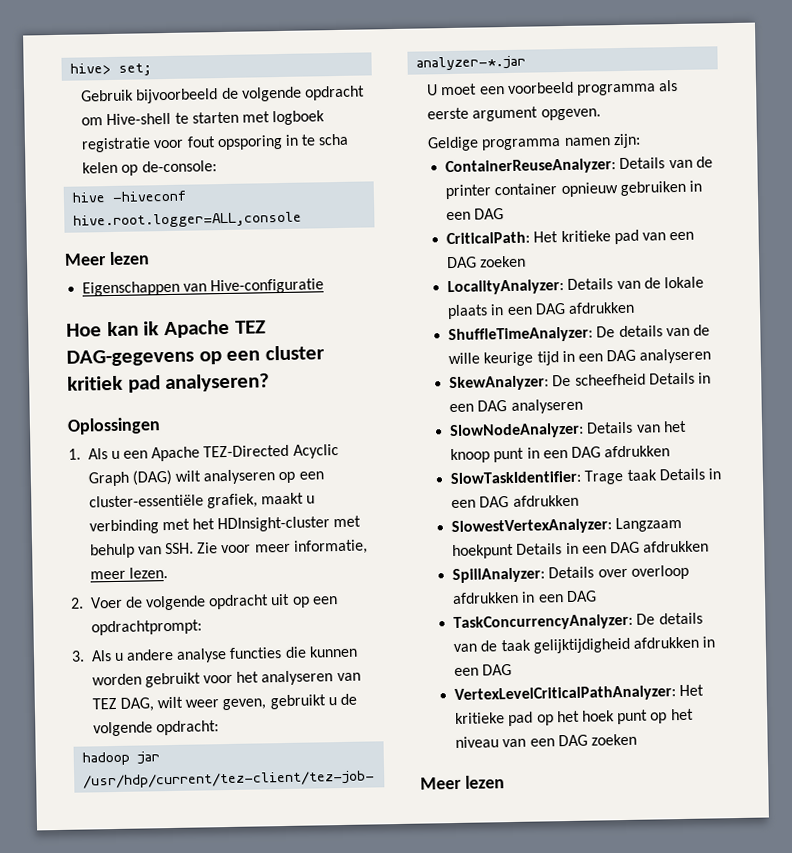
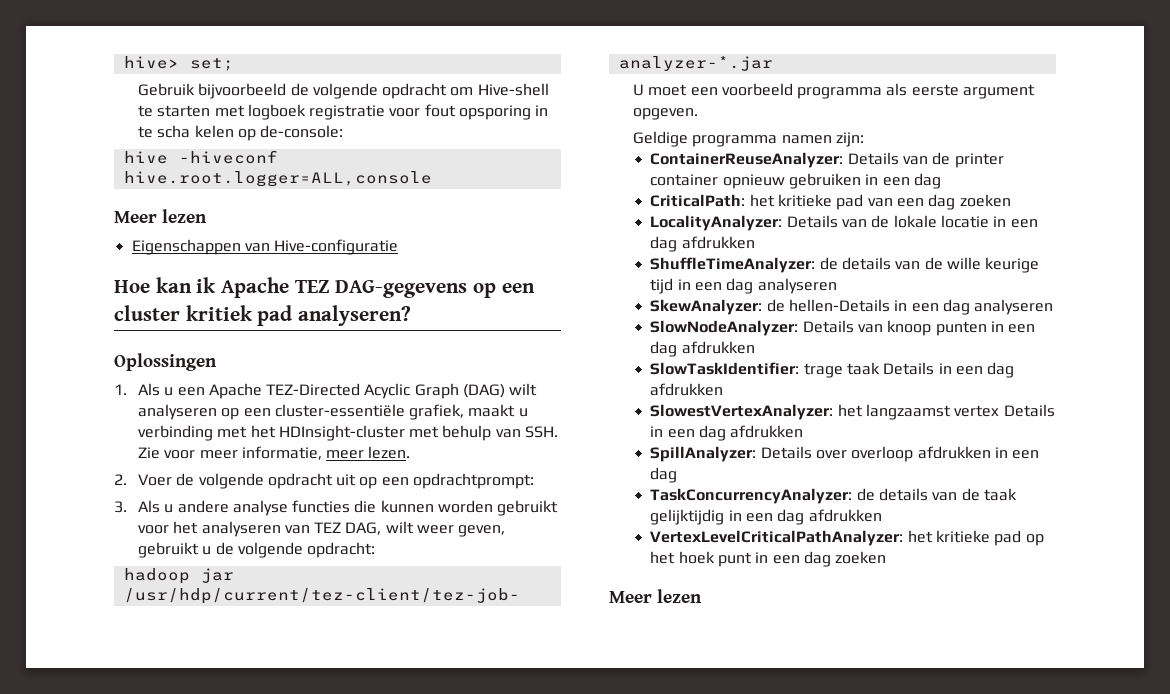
[474,208,505,220] DAG -> [914,173,942,189] dag
[533,231,559,243] Het -> [749,194,775,207] het
[447,256,478,269] DAG -> [928,194,956,210] dag
[447,303,566,320] plaats in een DAG -> [941,215,1038,228] [650,236,678,252] locatie in een dag
[596,326,616,338] De -> [819,257,838,270] de
[606,349,637,362] DAG -> [726,278,754,294] dag
[552,372,712,387] [449,400,508,413] De scheefheid Details in een DAG -> [766,299,971,315] de hellen-Details in een dag
[662,420,687,433] [450,446,602,464] het knoop punt in een DAG -> [887,320,1036,336] [650,341,678,357] knoop punten in een dag
[584,469,625,485] Trage -> [803,363,843,378] trage
[479,496,510,508] DAG -> [987,362,1015,378] dag
[615,516,683,533] [452,541,641,560] Langzaam hoekpunt Details in een DAG -> [837,404,1055,420] [650,425,727,441] het langzaamst vertex Details in een dag
[565,590,597,603] DAG -> [650,467,678,483] dag
[636,613,656,625] De -> [856,488,875,501] de
[532,636,716,654] [454,663,513,677] gelijktijdigheid afdrukken in een DAG -> [650,509,882,525] gelijktijdig in een dag afdrukken
[679,684,705,697] Het -> [907,530,933,543] het
[650,708,694,724] [455,734,588,748] op het niveau van een DAG -> [755,551,832,567] in een dag

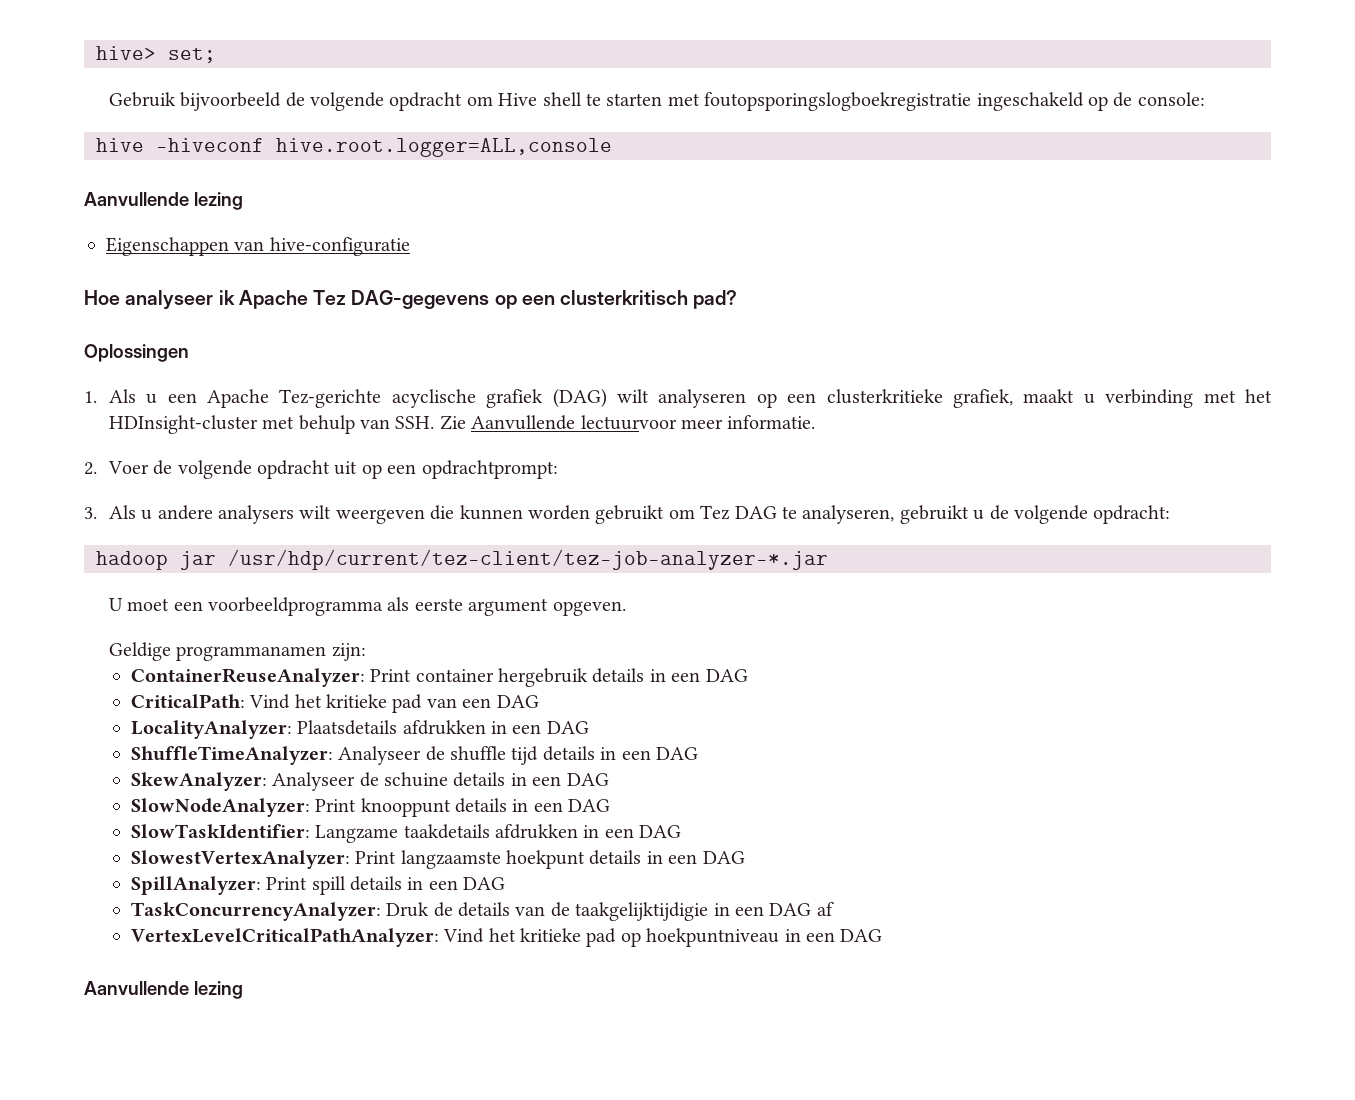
[477,83,549,96] Hive-shell -> [498,92,582,106] Hive shell
[247,104,549,120] [137,125,344,141] logboek registratie voor fout opsporing in te scha kelen op de-console: -> [704,92,1205,111] foutopsporingslogboekregistratie ingeschakeld op de console:
[114,209,208,223] Meer lezen -> [84,192,243,210] Aanvullende lezing
[274,239,399,255] Hive-configuratie -> [269,237,410,256] hive-configuratie
[155,277,192,293] kan -> [125,290,214,309] analyseer
[294,280,330,293] TEZ -> [313,290,347,305] Tez
[114,305,412,326] cluster kritiek pad analyseren? -> [560,290,738,309] clusterkritisch pad?
[266,383,459,399] TEZ-Directed Acyclic Graph -> [279,389,544,408] Tez-gerichte acyclische grafiek
[274,404,405,417] cluster-essentiële -> [826,389,943,404] clusterkritieke
[164,446,411,460] voor meer informatie, meer lezen. -> [471,415,816,430] Aanvullende lectuurvoor meer informatie.
[232,500,351,516] analyse functies -> [218,505,425,524] analysers wilt weergeven
[137,521,506,537] voor het analyseren van TEZ DAG, wilt weer geven, -> [668,505,895,524] om Tez DAG te analyseren,
[721,83,883,99] voorbeeld programma -> [208,597,384,616] voorbeeldprogramma
[692,135,832,147] programma namen -> [176,646,327,661] programmanamen
[847,152,1004,168] [650,173,942,189] Details van de printer container opnieuw gebruiken in een dag -> [370,668,748,687] Print container hergebruik details in een DAG
(746, 200) none -> [249,694,291,709] Vind
[928,194,1011,210] dag zoeken -> [496,695,539,708] DAG
[786,215,1038,228] [650,236,755,252] [650,257,1040,273] [650,278,837,294] [650,299,1054,315] [650,320,1036,336] [650,341,755,357] [650,362,1015,378] [650,383,724,396] [650,404,1055,420] [650,425,804,441] [650,446,1040,462] [650,467,678,483] [650,488,1018,504] [650,509,882,525] Details van de lokale locatie in een dag afdrukken // ShuffleTimeAnalyzer: de details van de wille keurige tijd in een dag analyseren // SkewAnalyzer: de hellen-Details in een dag analyseren // SlowNodeAnalyzer: Details van knoop punten in een dag afdrukken // SlowTaskIdentifier: trage taak Details in een dag afdrukken // SlowestVertexAnalyzer: het langzaamst vertex Details in een dag afdrukken // SpillAnalyzer: Details over overloop afdrukken in een dag // TaskConcurrencyAnalyzer: de details van de taak gelijktijdig in een dag afdrukken -> [297,720,589,735] [130,746,699,765] [130,772,609,791] [130,798,611,817] [130,824,682,843] [130,850,745,869] [130,876,506,895] [130,902,834,921] Plaatsdetails afdrukken in een DAG // ShuffleTimeAnalyzer: Analyseer de shuffle tijd details in een DAG // SkewAnalyzer: Analyseer de schuine details in een DAG // SlowNodeAnalyzer: Print knooppunt details in een DAG // SlowTaskIdentifier: Langzame taakdetails afdrukken in een DAG // SlowestVertexAnalyzer: Print langzaamste hoekpunt details in een DAG // SpillAnalyzer: Print spill details in een DAG // TaskConcurrencyAnalyzer: Druk de details van de taakgelijktijdigie in een DAG af
(904, 538) none -> [443,928,485,943] Vind
[650,551,887,567] [609,589,703,603] het hoek punt in een dag zoeken // Meer lezen -> [646,928,883,947] [84,981,243,999] hoekpuntniveau in een DAG // Aanvullende lezing

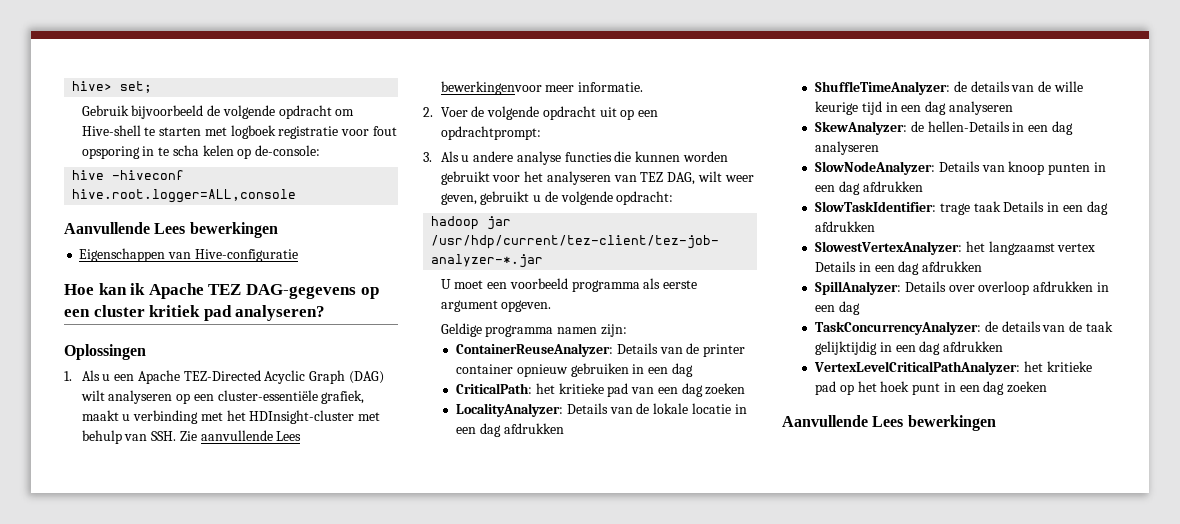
[498,92,582,106] Hive shell -> [81,125,141,136] Hive-shell
[704,92,1205,111] foutopsporingslogboekregistratie ingeschakeld op de console: -> [230,125,398,139] [81,145,321,159] logboek registratie voor fout opsporing in te scha kelen op de-console:
[193,192,243,210] lezing -> [154,222,278,238] Lees bewerkingen
[269,237,410,256] hive-configuratie -> [194,249,298,262] Hive-configuratie
[125,290,214,309] analyseer -> [98,283,127,295] kan
[313,290,347,305] Tez -> [208,284,242,295] TEZ
[560,290,738,309] clusterkritisch pad? -> [93,305,326,321] cluster kritiek pad analyseren?
[279,389,544,408] Tez-gerichte acyclische grafiek -> [183,370,346,384] TEZ-Directed Acyclic Graph
[826,389,943,404] clusterkritieke -> [217,390,318,401] cluster-essentiële
[471,415,677,430] Aanvullende lectuurvoor -> [200,430,302,441] [440,81,542,95] aanvullende Lees bewerkingenvoor
[218,505,425,524] analysers wilt weergeven -> [516,151,612,165] analyse functies
[668,505,895,524] om Tez DAG te analyseren, -> [492,171,754,185] [440,193,477,205] voor het analyseren van TEZ DAG, wilt weer geven,
[208,597,384,616] voorbeeldprogramma -> [509,278,640,292] voorbeeld programma
[176,646,327,661] programmanamen -> [485,325,598,337] programma namen
[370,668,748,687] Print container hergebruik details in een DAG -> [616,343,746,357] [455,363,693,377] Details van de printer container opnieuw gebruiken in een dag
[249,694,291,709] Vind -> (532, 388) none
[496,695,539,708] DAG -> [681,383,746,397] dag zoeken
[297,720,589,735] [130,746,699,765] [130,772,609,791] [130,798,611,817] [130,824,682,843] [130,850,745,869] [130,876,506,895] [130,902,834,921] Plaatsdetails afdrukken in een DAG // ShuffleTimeAnalyzer: Analyseer de shuffle tijd details in een DAG // SkewAnalyzer: Analyseer de schuine details in een DAG // SlowNodeAnalyzer: Print knooppunt details in een DAG // SlowTaskIdentifier: Langzame taakdetails afdrukken in een DAG // SlowestVertexAnalyzer: Print langzaamste hoekpunt details in een DAG // SpillAnalyzer: Print spill details in een DAG // TaskConcurrencyAnalyzer: Druk de details van de taakgelijktijdigie in een DAG af -> [566,403,747,414] [455,423,564,437] [814,81,1083,95] [814,101,1013,115] [814,121,1073,135] [814,141,879,155] [814,161,1106,175] [814,181,923,195] [814,201,1108,215] [814,221,875,232] [814,241,1096,255] [814,261,983,275] [814,281,1109,295] [814,301,860,315] [814,321,1113,335] [814,341,1004,355] Details van de lokale locatie in een dag afdrukken // ShuffleTimeAnalyzer: de details van de wille keurige tijd in een dag analyseren // SkewAnalyzer: de hellen-Details in een dag analyseren // SlowNodeAnalyzer: Details van knoop punten in een dag afdrukken // SlowTaskIdentifier: trage taak Details in een dag afdrukken // SlowestVertexAnalyzer: het langzaamst vertex Details in een dag afdrukken // SpillAnalyzer: Details over overloop afdrukken in een dag // TaskConcurrencyAnalyzer: de details van de taak gelijktijdig in een dag afdrukken
[443,928,485,943] Vind -> (1020, 368) none
[646,928,883,947] [84,981,243,999] hoekpuntniveau in een DAG // Aanvullende lezing -> [857,381,1048,395] [782,415,996,431] het hoek punt in een dag zoeken // Aanvullende Lees bewerkingen

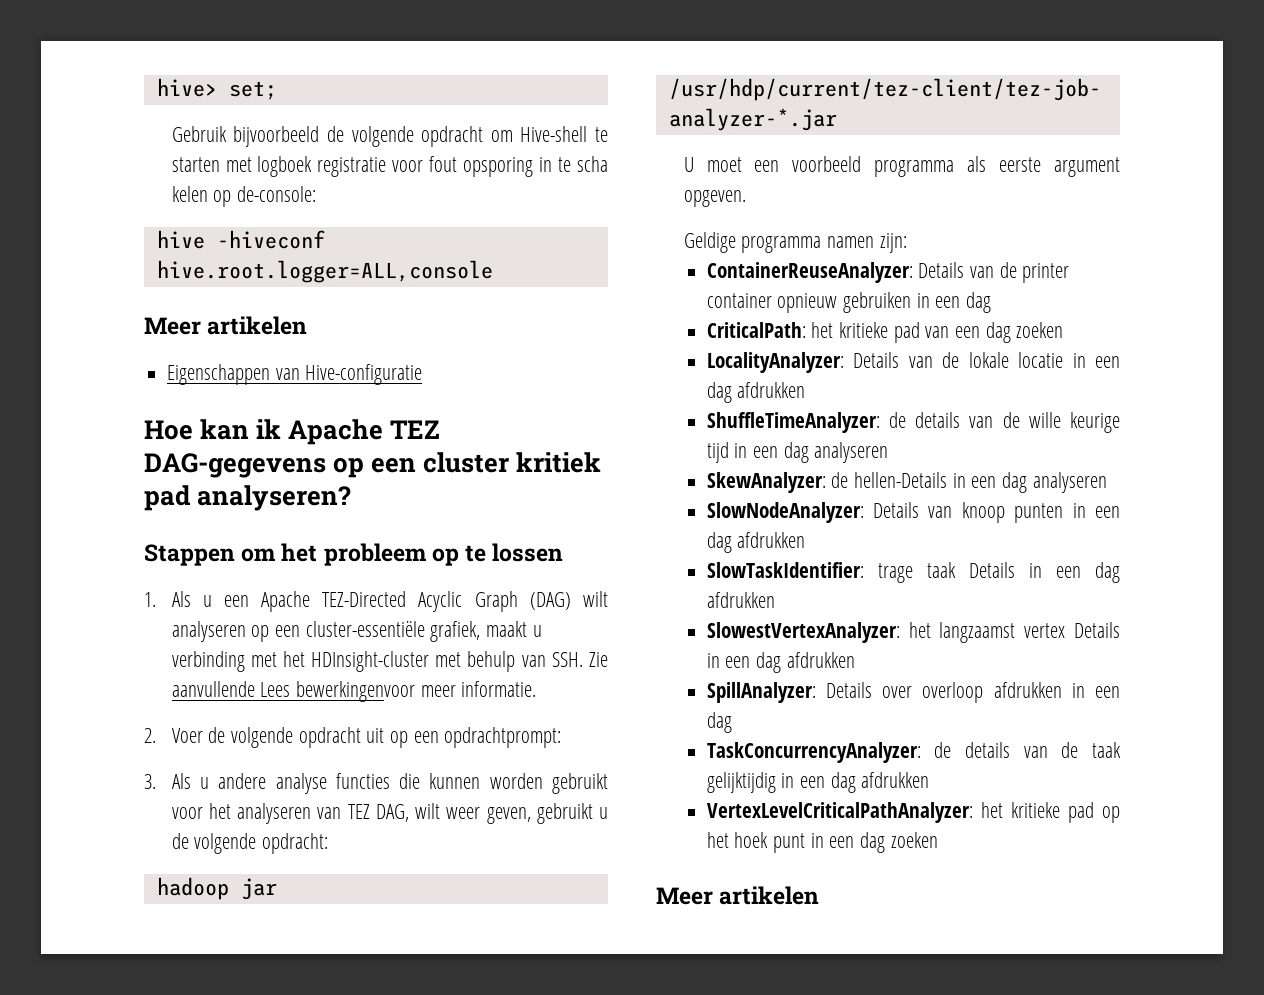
[64,222,278,238] Aanvullende Lees bewerkingen -> [144,316,308,335] Meer artikelen
[64,344,146,360] Oplossingen -> [144,543,564,566] Stappen om het probleem op te lossen
[782,415,996,431] Aanvullende Lees bewerkingen -> [656,886,820,905] Meer artikelen

